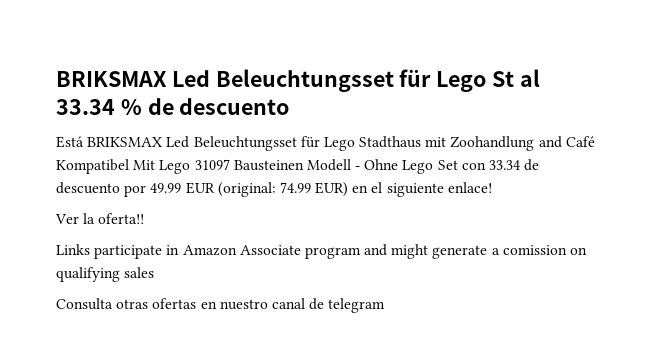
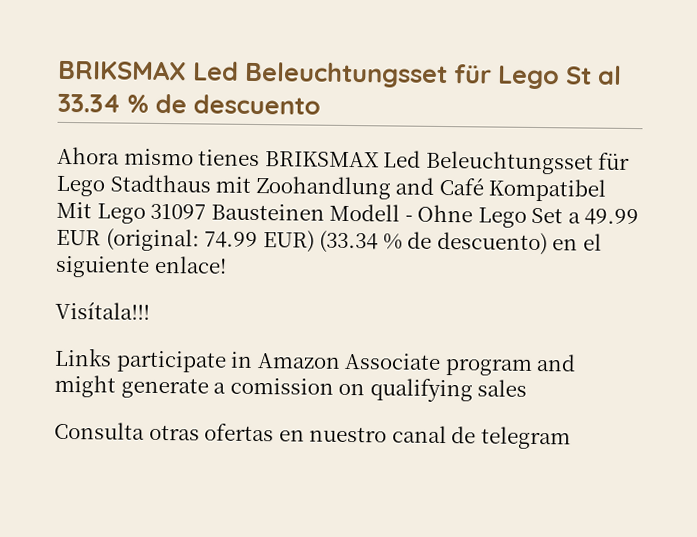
[56,136,84,148] Está -> [57,146,261,167] Ahora mismo tienes
[461,159,540,171] [56,182,147,197] con 33.34 de descuento por -> [567,212,581,224] a
(349, 189) none -> [319,230,548,256] (33.34 % de descuento)
[55,213,145,224] Ver la oferta!! -> [55,301,150,320] Visítala!!!

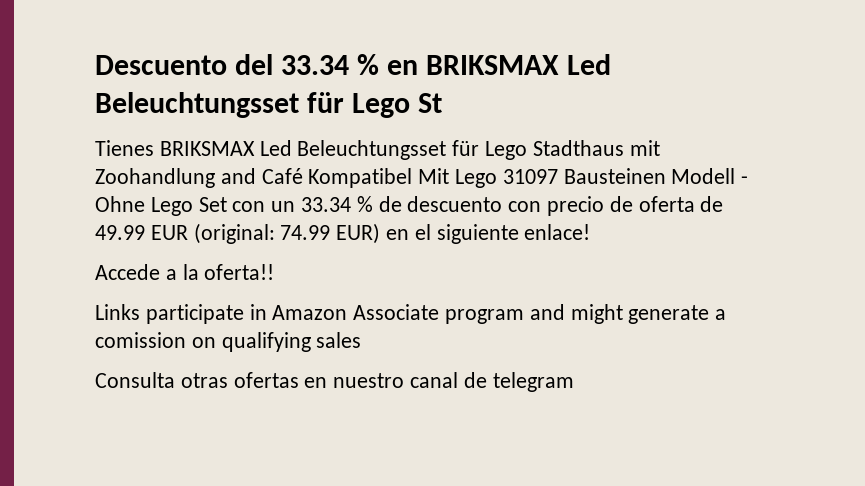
(58, 70) none -> [95,54,418,75] Descuento del 33.34 % en
[597,65,622,85] [57,93,321,115] [57,146,261,167] al 33.34 % de descuento // Ahora mismo tienes -> [95,140,154,156] // Tienes
[567,212,581,224] a -> [232,196,724,216] con un 33.34 % de descuento con precio de oferta de
[319,230,548,256] (33.34 % de descuento) -> (381, 233) none
[55,301,150,320] Visítala!!! -> [95,264,275,280] Accede a la oferta!!

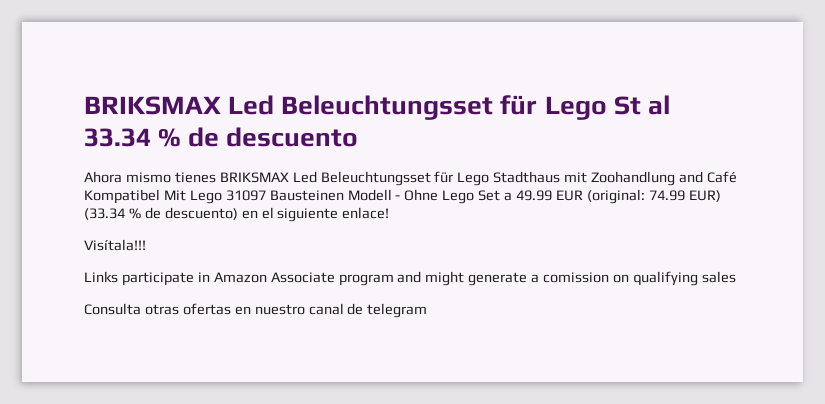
[95,54,418,75] Descuento del 33.34 % en -> (84, 105) none
[95,140,154,156] // Tienes -> [647,95,670,115] [84,127,359,147] [84,171,216,183] al 33.34 % de descuento // Ahora mismo tienes
[232,196,724,216] con un 33.34 % de descuento con precio de oferta de -> [504,192,513,201] a
(381, 233) none -> [84,207,238,220] (33.34 % de descuento)
[95,264,275,280] Accede a la oferta!! -> [84,239,146,251] Visítala!!!

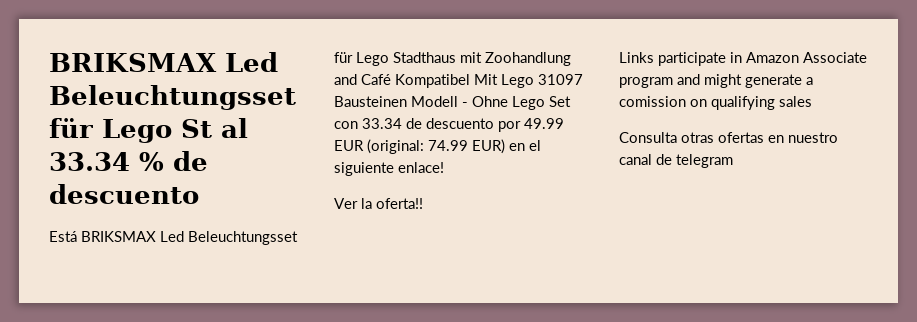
[84,171,216,183] Ahora mismo tienes -> [49,231,77,242] Está
[504,192,513,201] a -> [334,118,521,132] con 33.34 de descuento por
[84,207,238,220] (33.34 % de descuento) -> (505, 146) none
[84,239,146,251] Visítala!!! -> [334,198,423,209] Ver la oferta!!

